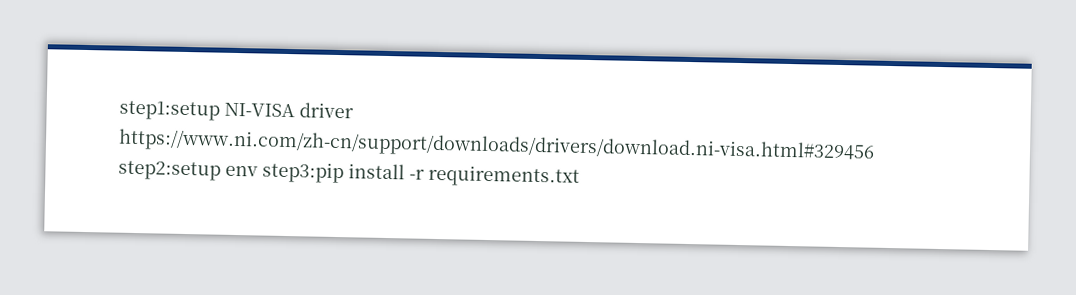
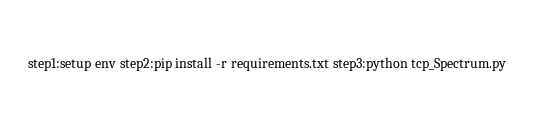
[224,102,354,119] [118,128,875,164] [118,160,344,184] NI-VISA driver https://www.ni.com/zh-cn/support/downloads/drivers/download.ni-visa.html#329456 step2:setup env step3:pip -> [94,58,172,71] env step2:pip
(580, 176) none -> [332,57,507,71] step3:python tcp_Spectrum.py

